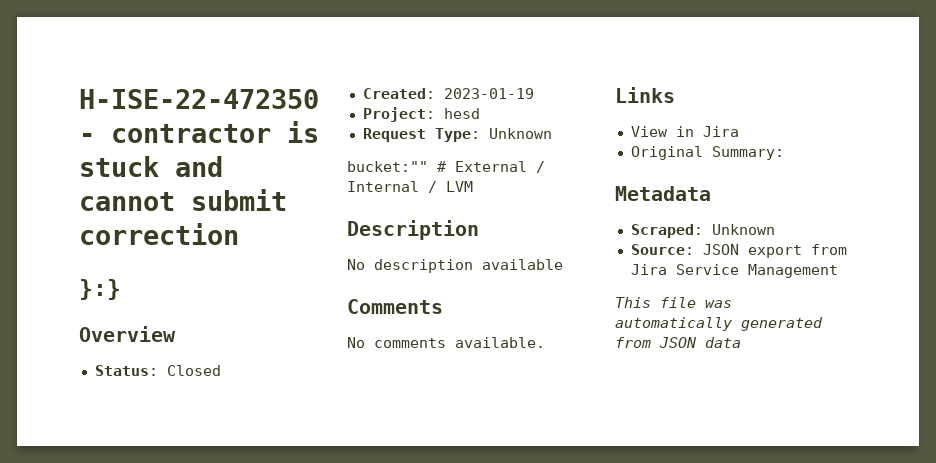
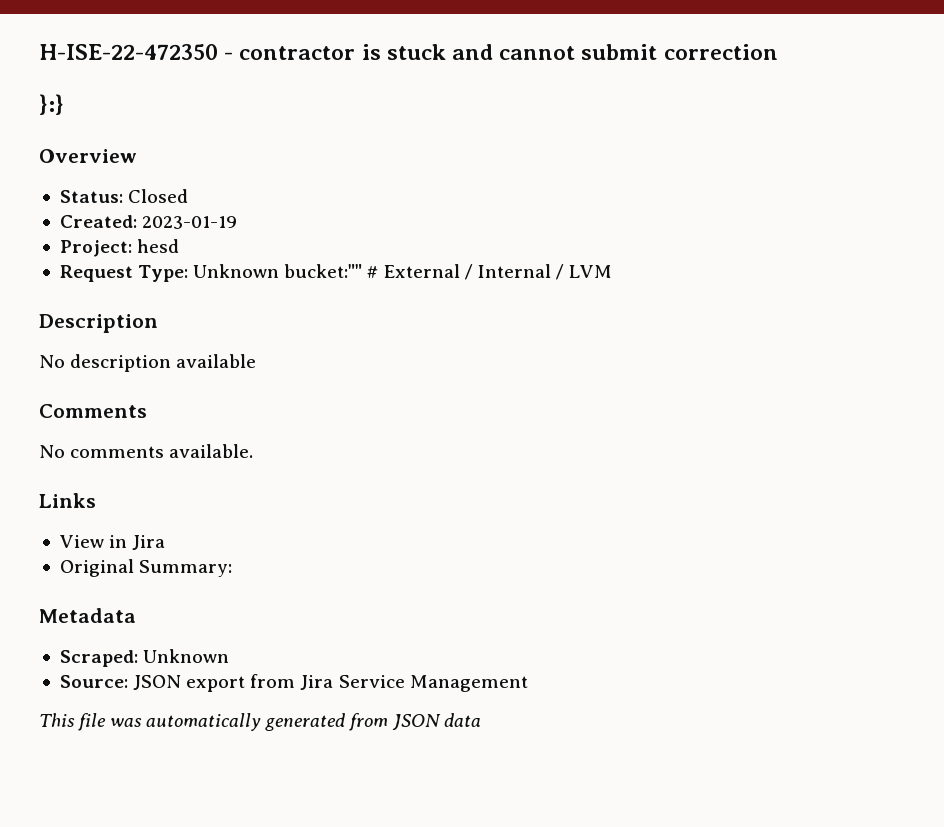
(552, 133) // -> (280, 271) none

